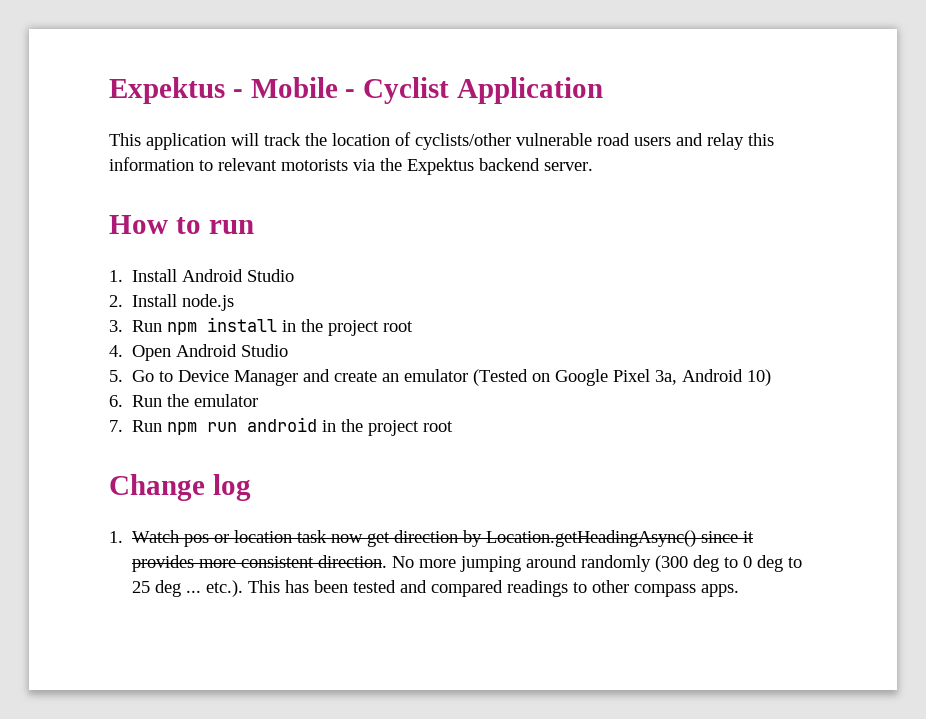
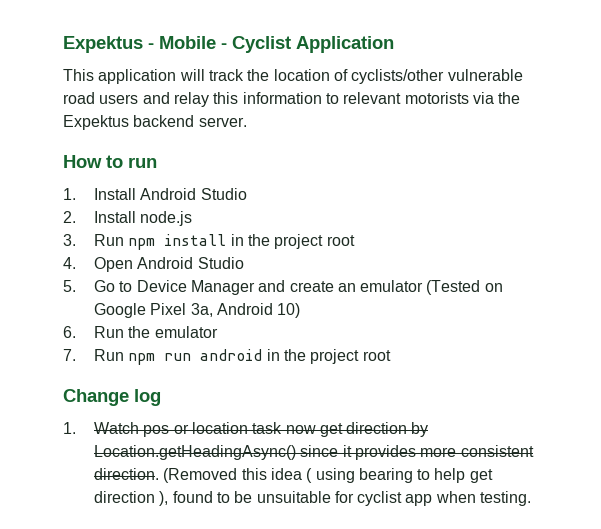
[392,555,803,572] [132,580,740,597] No more jumping around randomly (300 deg to 0 deg to 25 deg ... etc.). This has been tested and compared readings to other compass apps. -> [163,468,493,483] [93,491,532,506] (Removed this idea ( using bearing to help get direction ), found to be unsuitable for cyclist app when testing.

